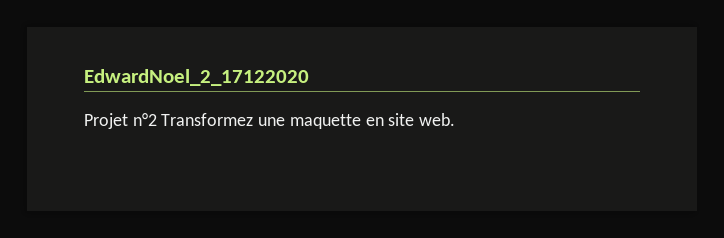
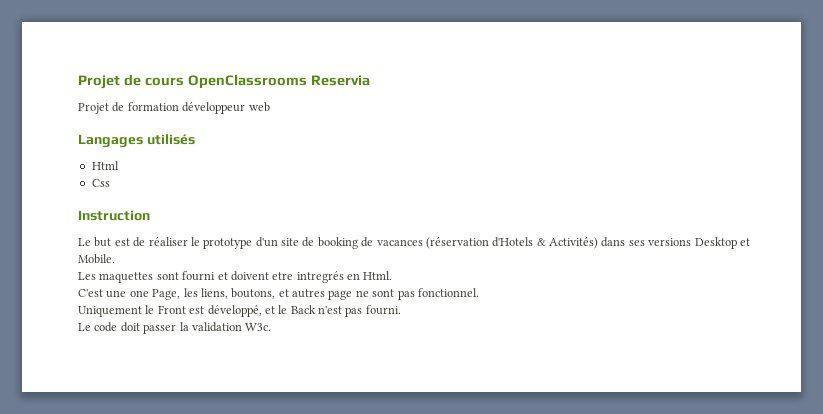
[84,69,309,86] [84,113,456,129] EdwardNoel_2_17122020 // Projet n°2 Transformez une maquette en site web. -> [78,74,370,89] [78,102,270,114] [78,134,195,148] [91,161,119,170] [91,179,110,187] [78,210,150,221] [78,237,750,249] [78,254,115,264] [78,271,393,283] [78,288,479,300] [78,305,401,317] [78,322,272,334] Projet de cours OpenClassrooms Reservia // Projet de formation développeur web // Langages utilisés // Html // Css // Instruction // Le but est de réaliser le prototype d'un site de booking de vacances (réservation d'Hotels & Activités) dans ses versions Desktop et Mobile. // Les maquettes sont fourni et doivent etre intregrés en Html. // C'est une one Page, les liens, boutons, et autres page ne sont pas fonctionnel. // Uniquement le Front est développé, et le Back n'est pas fourni. // Le code doit passer la validation W3c.

